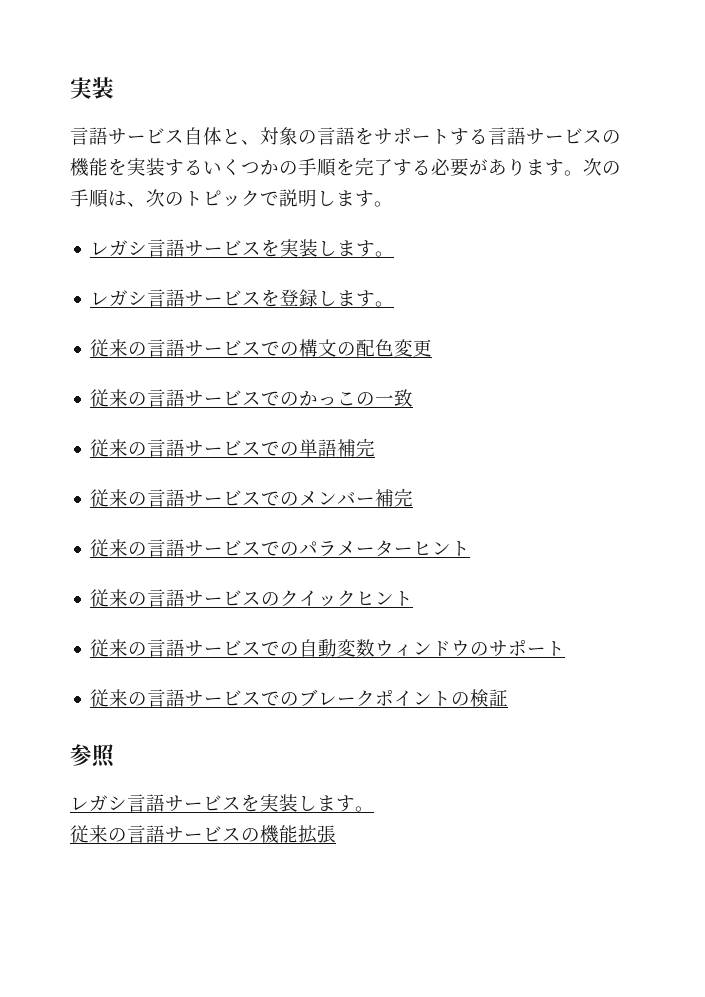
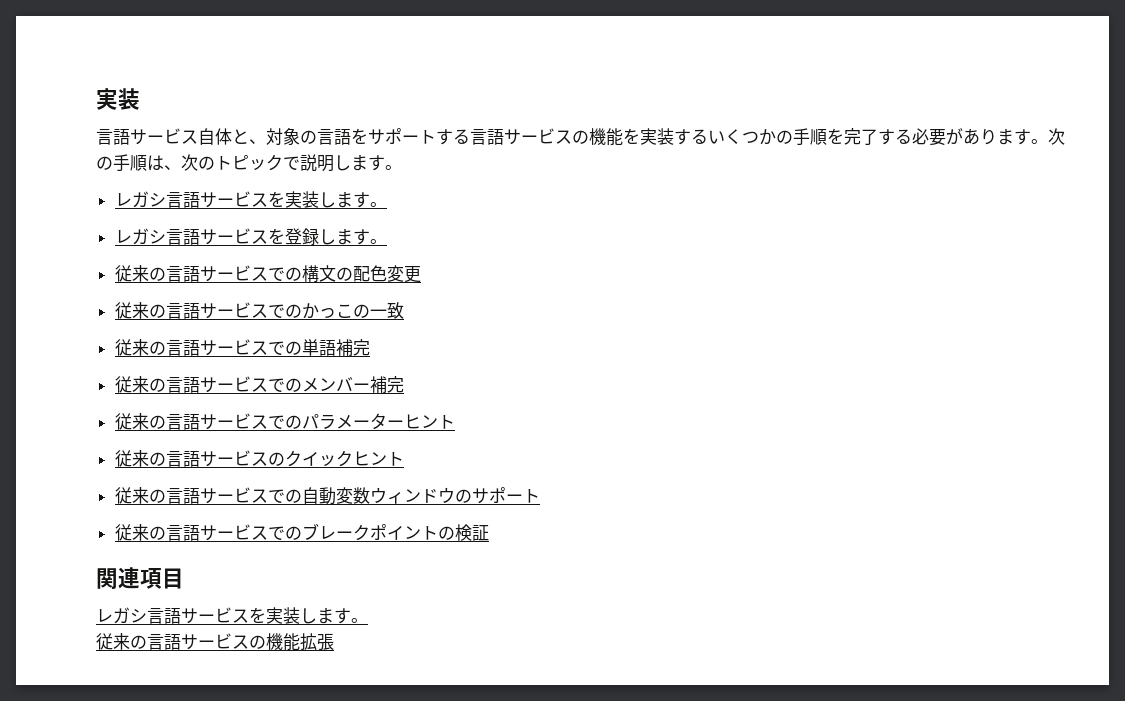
[70,744,115,768] 参照 -> [96,567,184,589] 関連項目

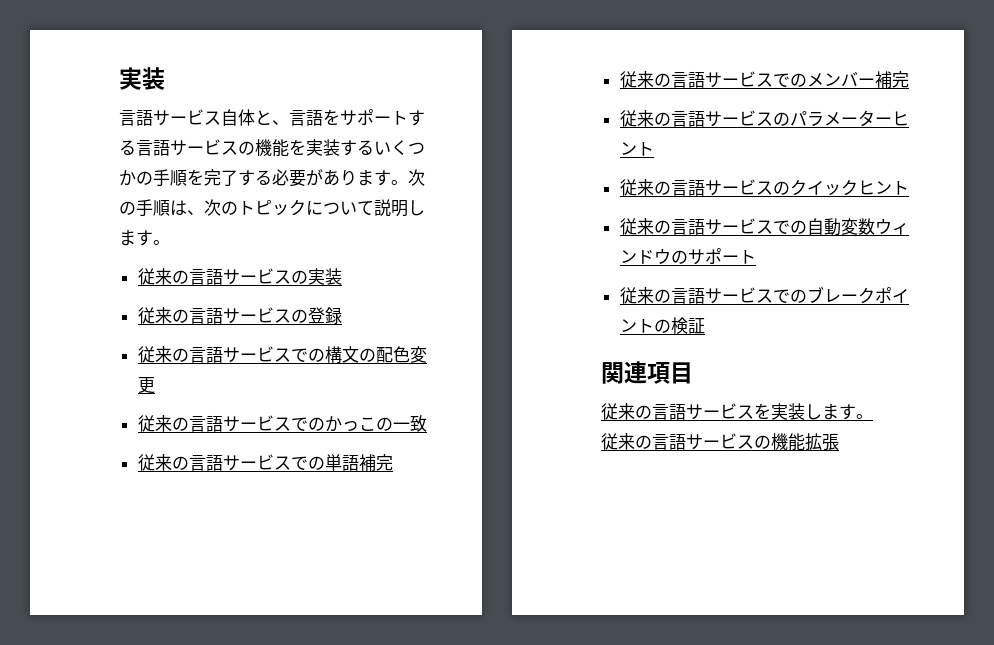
[266,128,317,145] 対象の -> (289, 122) none
[283,156,300,170] で -> [306,200,374,216] について
[114,191,387,208] [114,228,285,245] レガシ言語サービスを実装します。 // レガシ言語サービスを -> [137,268,342,285] [137,307,308,324] 従来の言語サービスの実装 // 従来の言語サービスの
[318,229,387,245] します。 -> (342, 315) none
[267,415,285,429] で -> (773, 119) none
[96,607,147,624] レガシ -> [601,403,652,420] 従来の

